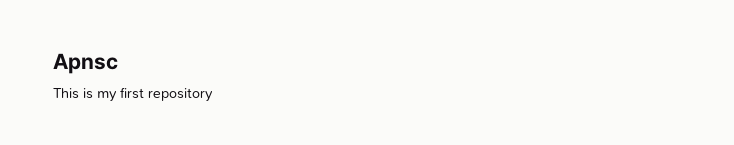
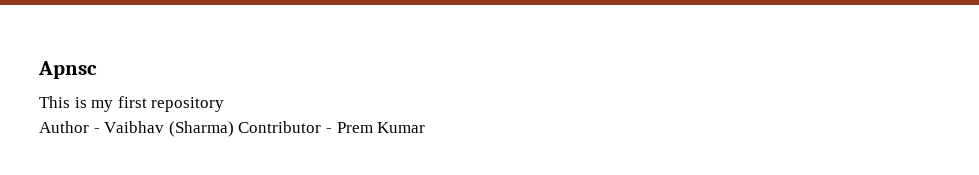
(213, 95) none -> [39,121,426,137] // Author - Vaibhav (Sharma) Contributor - Prem Kumar

